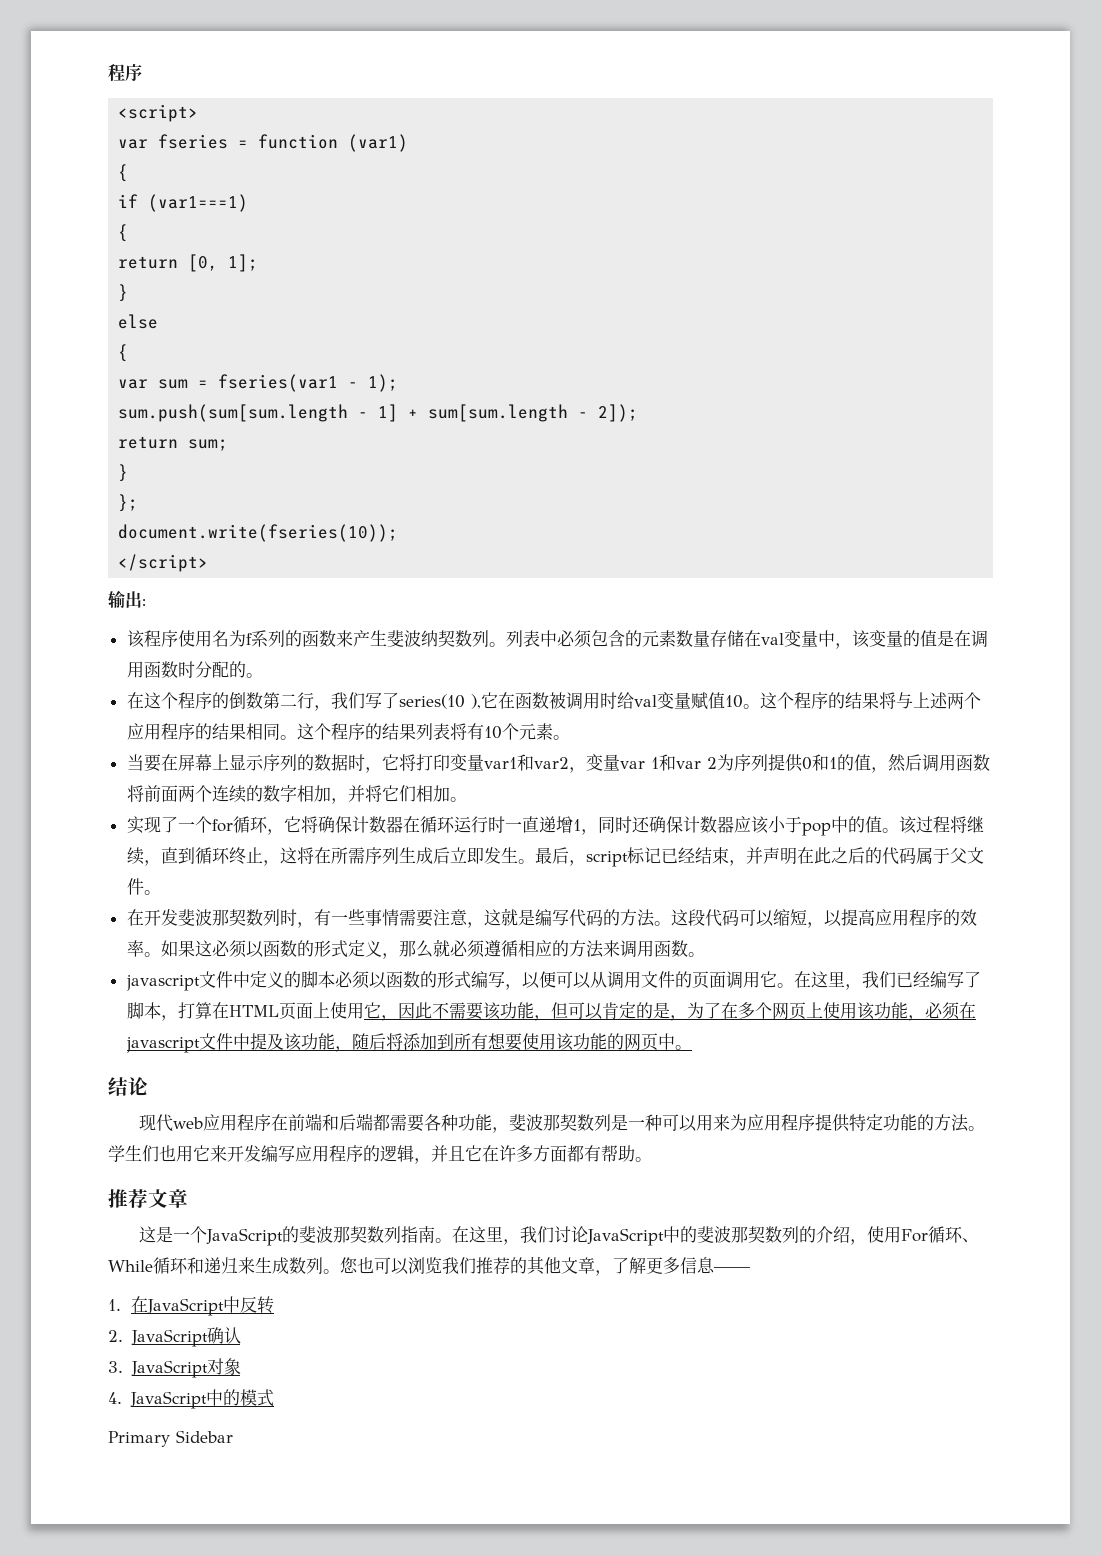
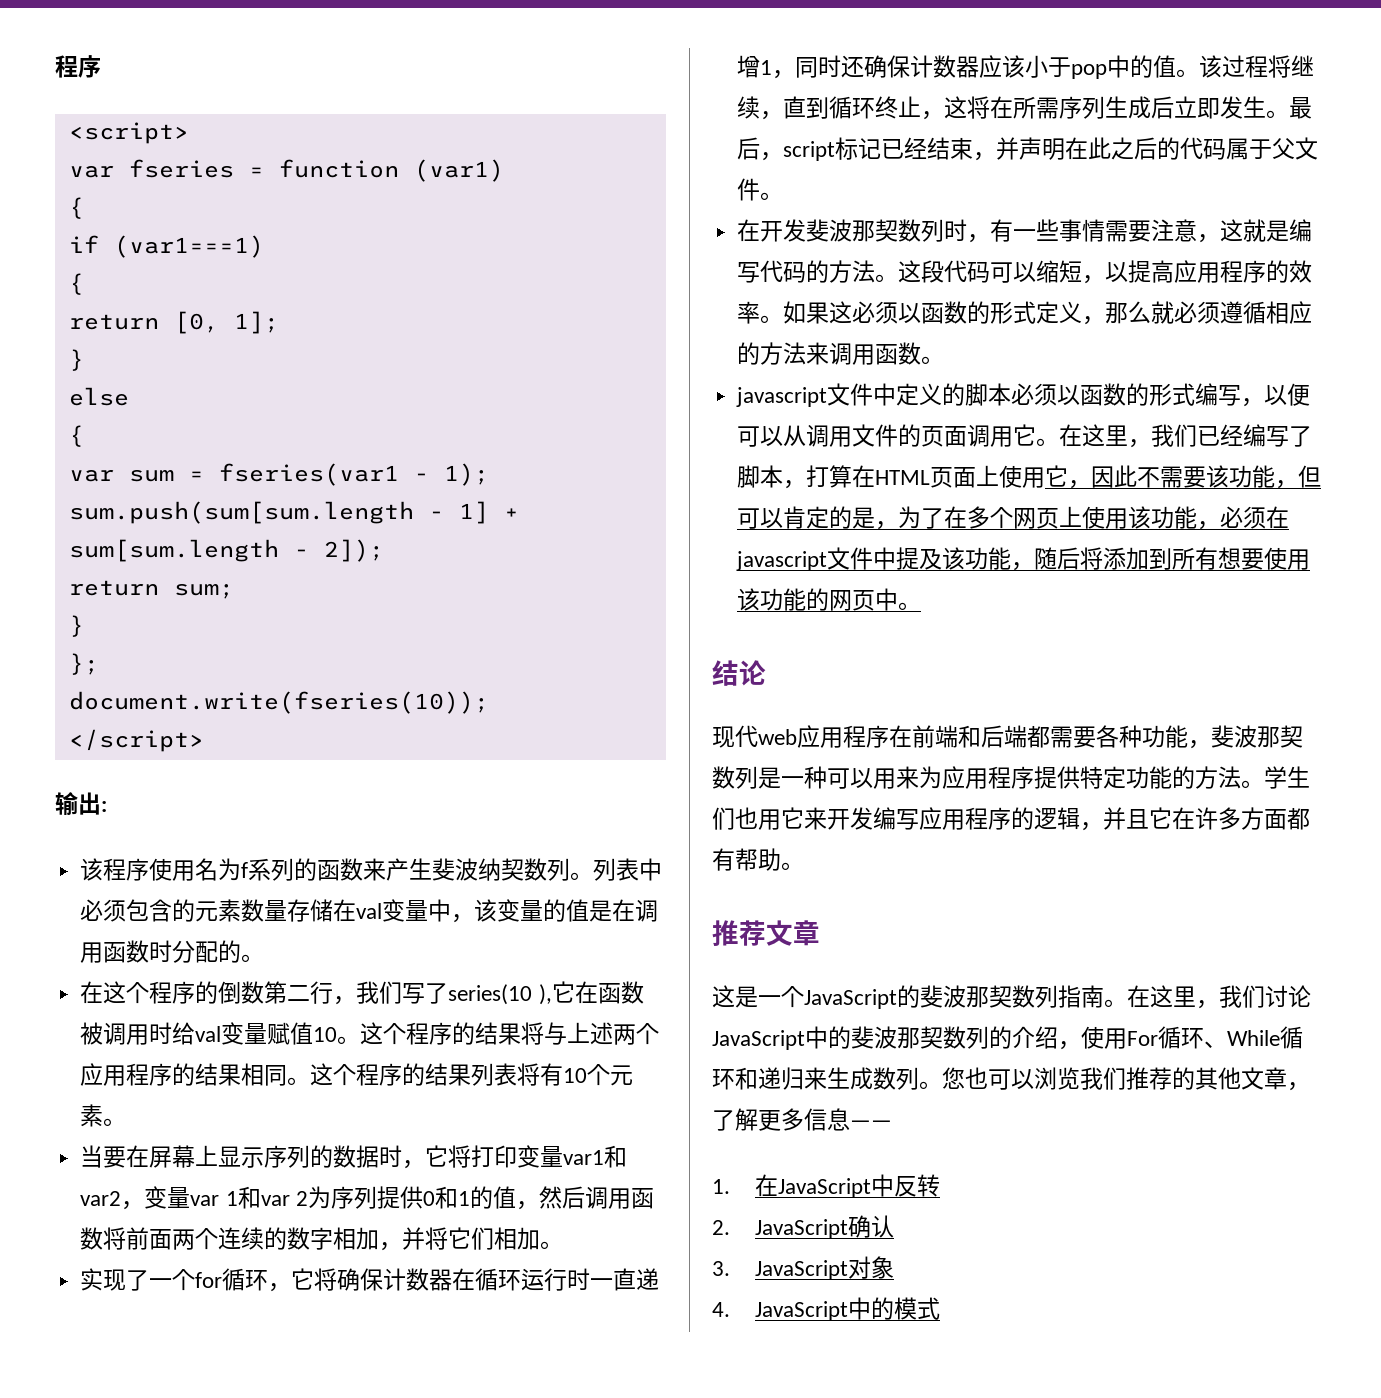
[108,1430,233,1447] // Primary Sidebar -> (941, 1308) none

